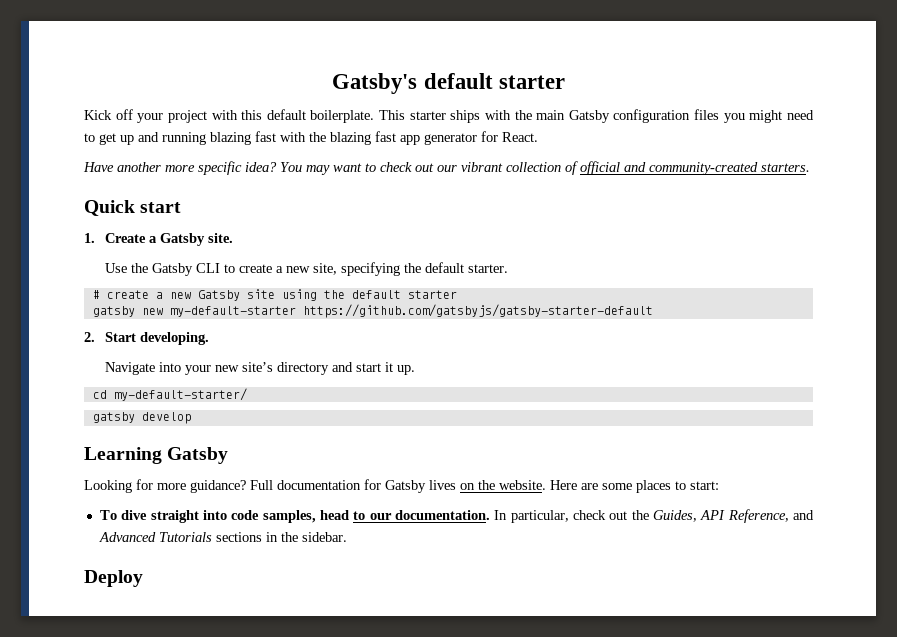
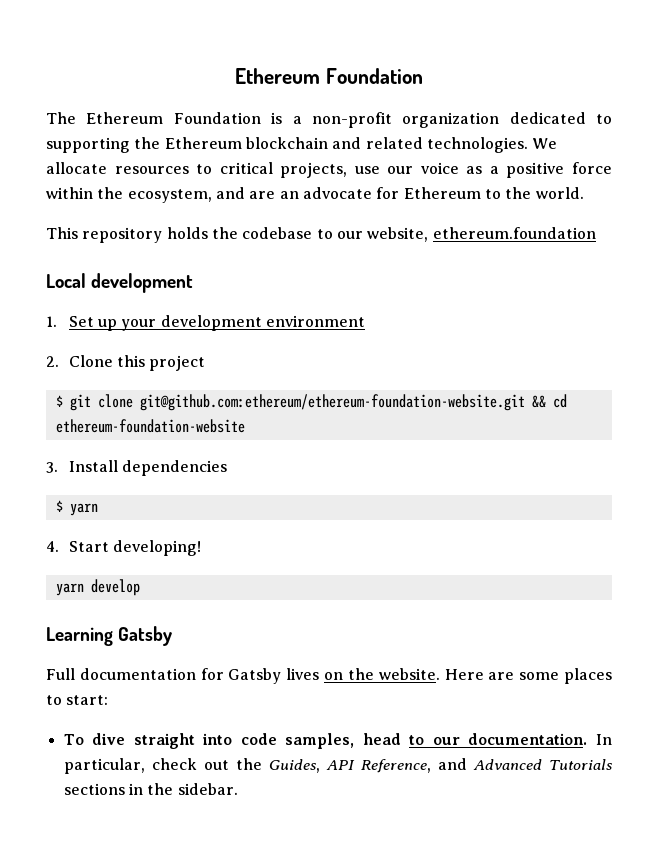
[332,73,565,94] [84,109,815,123] [84,131,538,145] [83,161,810,175] [84,200,182,216] [84,233,234,246] [105,262,509,276] [92,289,457,301] [92,304,653,318] [84,332,210,345] [105,362,416,375] [92,388,247,401] [92,412,135,423] Gatsby's default starter // Kick off your project with this default boilerplate. This starter ships with the main Gatsby configuration files you might need to get up and running blazing fast with the blazing fast app generator for React. // Have another more specific idea? You may want to check out our vibrant collection of official and community-created starters. // Quick start // 1. Create a Gatsby site. // Use the Gatsby CLI to create a new site, specifying the default starter. // # create a new Gatsby site using the default starter // gatsby new my-default-starter https://github.com/gatsbyjs/gatsby-starter-default // 2. Start developing. // Navigate into your new site’s directory and start it up. // cd my-default-starter/ // gatsby -> [235,68,423,84] [46,112,612,128] [46,137,558,153] [46,162,613,178] [46,187,584,203] [46,227,596,243] [46,273,194,293] [46,315,366,331] [46,355,206,371] [55,394,567,411] [55,419,245,433] [46,460,228,476] [55,500,98,516] [46,540,202,556] [55,583,84,596] Ethereum Foundation // The Ethereum Foundation is a non-profit organization dedicated to supporting the Ethereum blockchain and related technologies. We allocate resources to critical projects, use our voice as a positive force within the ecosystem, and are an advocate for Ethereum to the world. // This repository holds the codebase to our website, ethereum.foundation // Local development // 1. Set up your development environment // 2. Clone this project // $ git clone git@github.com:ethereum/ethereum-foundation-website.git && cd ethereum-foundation-website // 3. Install dependencies // $ yarn // 4. Start developing! // yarn
[84,479,246,493] Looking for more guidance? -> (173, 636) none
[84,570,143,587] // Deploy -> (238, 789) none

